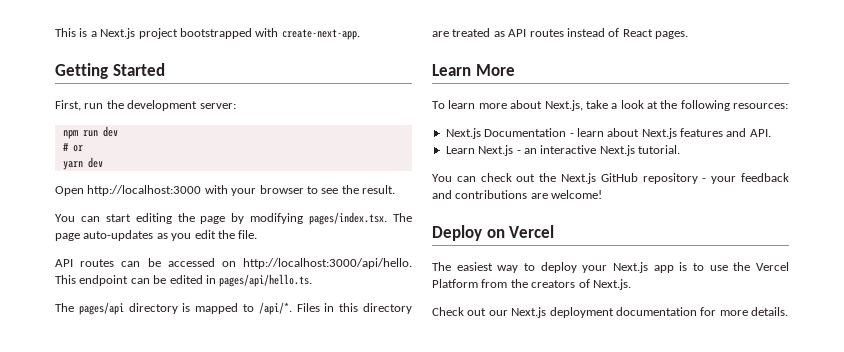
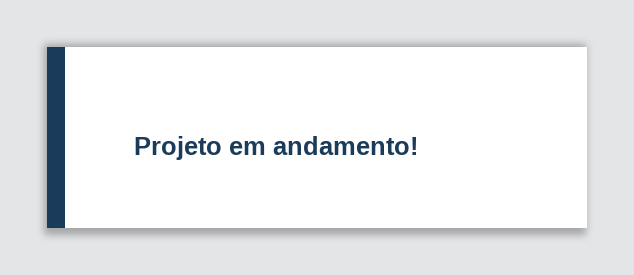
[55,28,360,40] [55,63,165,79] [55,100,236,111] [62,126,118,139] [62,142,83,152] [62,157,103,170] [55,185,395,196] [55,212,412,225] [55,230,258,241] [55,258,412,269] [55,274,313,287] [55,302,413,315] [432,28,688,39] [432,64,515,76] [432,100,789,111] [445,128,771,139] [445,145,680,156] [432,173,789,184] [432,190,603,199] [432,225,555,241] [432,262,789,273] [432,279,631,290] [432,307,788,318] This is a Next.js project bootstrapped with create-next-app. // Getting Started // First, run the development server: // npm run dev // # or // yarn dev // Open http://localhost:3000 with your browser to see the result. // You can start editing the page by modifying pages/index.tsx. The page auto-updates as you edit the file. // API routes can be accessed on http://localhost:3000/api/hello. This endpoint can be edited in pages/api/hello.ts. // The pages/api directory is mapped to /api/*. Files in this directory are treated as API routes instead of React pages. // Learn More // To learn more about Next.js, take a look at the following resources: // Next.js Documentation - learn about Next.js features and API. // Learn Next.js - an interactive Next.js tutorial. // You can check out the Next.js GitHub repository - your feedback and contributions are welcome! // Deploy on Vercel // The easiest way to deploy your Next.js app is to use the Vercel Platform from the creators of Next.js. // Check out our Next.js deployment documentation for more details. -> [134,136,418,160] Projeto em andamento!

